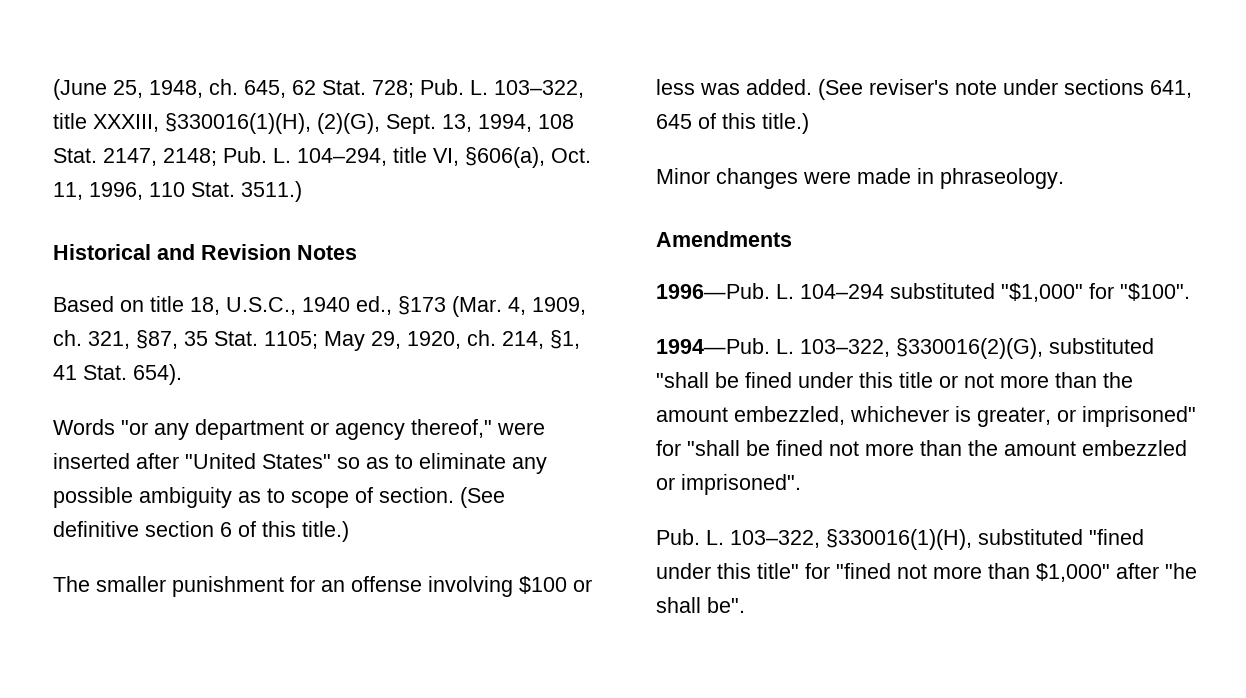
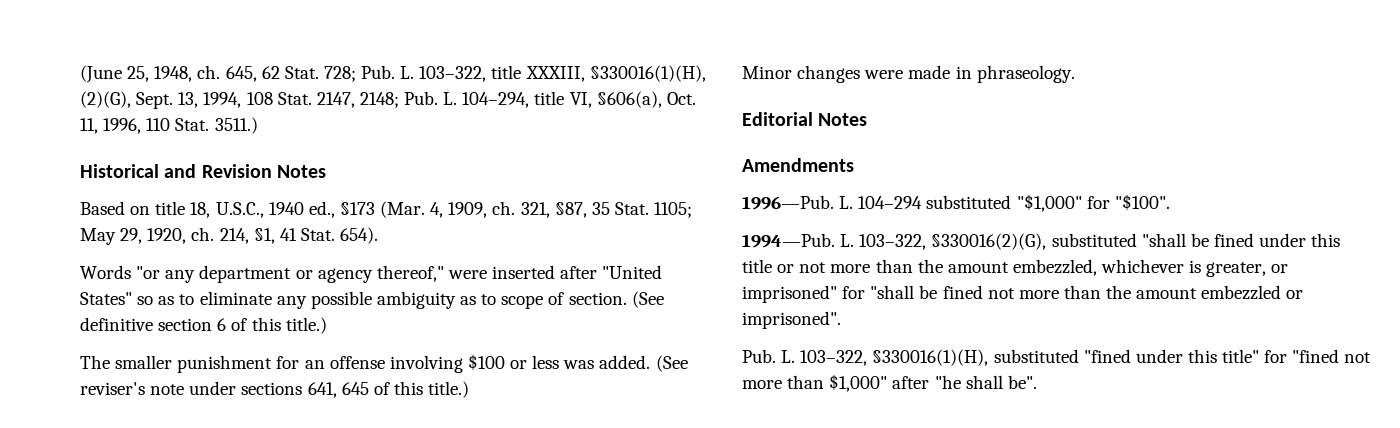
(1064, 178) none -> [742,112,868,126] // Editorial Notes

